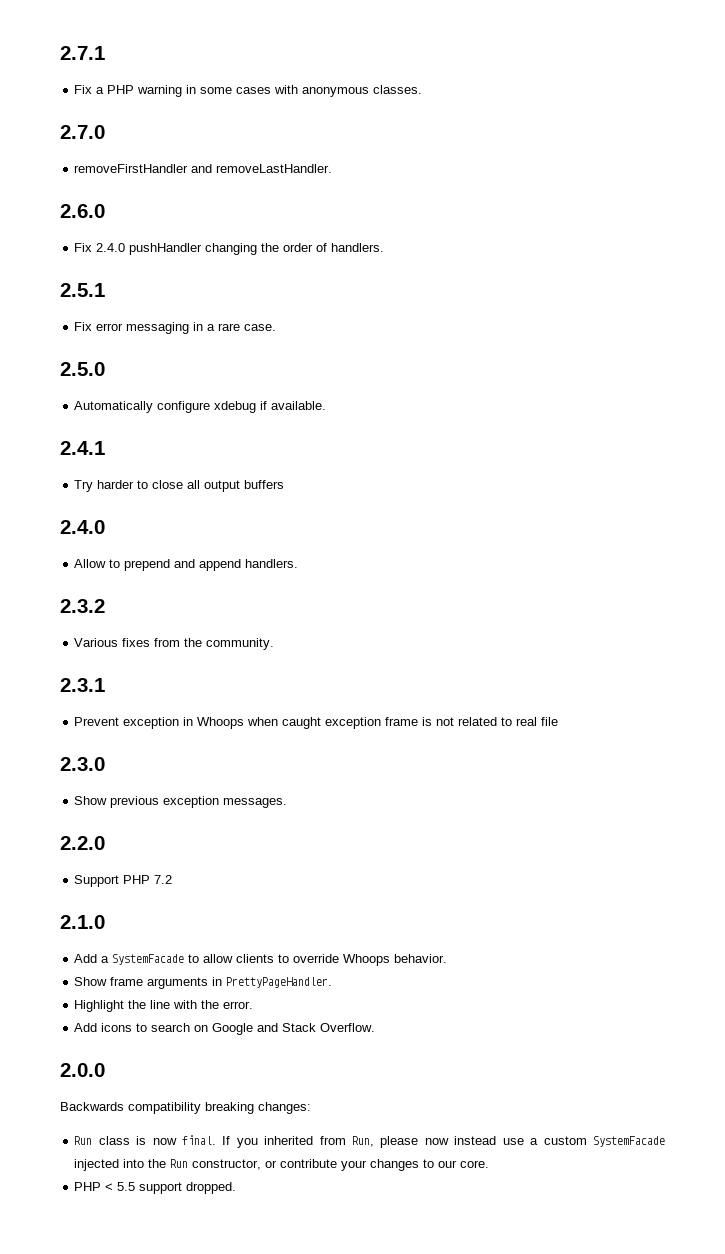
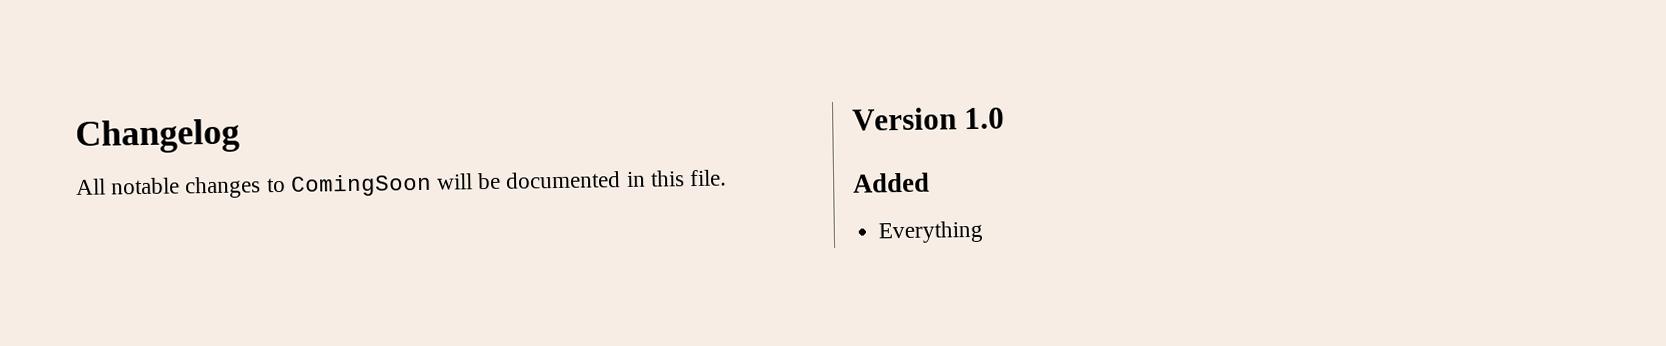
[60,46,105,60] [74,85,423,97] [60,125,105,139] [74,164,333,173] [60,204,105,218] [74,243,385,255] [60,283,105,297] [74,322,277,334] [60,362,105,376] [74,401,327,413] [60,441,105,455] [74,480,285,492] [60,520,105,534] [74,559,299,571] [60,599,105,613] [74,638,275,650] [60,678,105,692] [74,717,559,729] [60,757,105,771] [74,796,288,808] [60,836,105,850] [74,875,173,887] [60,915,105,929] [74,954,448,966] [74,977,333,989] [74,1000,254,1012] [74,1023,376,1035] [60,1063,105,1077] [60,1102,311,1114] [74,1135,665,1148] [74,1159,490,1171] [74,1182,237,1194] 2.7.1 // Fix a PHP warning in some cases with anonymous classes. // 2.7.0 // removeFirstHandler and removeLastHandler. // 2.6.0 // Fix 2.4.0 pushHandler changing the order of handlers. // 2.5.1 // Fix error messaging in a rare case. // 2.5.0 // Automatically configure xdebug if available. // 2.4.1 // Try harder to close all output buffers // 2.4.0 // Allow to prepend and append handlers. // 2.3.2 // Various fixes from the community. // 2.3.1 // Prevent exception in Whoops when caught exception frame is not related to real file // 2.3.0 // Show previous exception messages. // 2.2.0 // Support PHP 7.2 // 2.1.0 // Add a SystemFacade to allow clients to override Whoops behavior. // Show frame arguments in PrettyPageHandler. // Highlight the line with the error. // Add icons to search on Google and Stack Overflow. // 2.0.0 // Backwards compatibility breaking changes: // Run class is now final. If you inherited from Run, please now instead use a custom SystemFacade injected into the Run constructor, or contribute your changes to our core. // PHP < 5.5 support dropped. -> [75,118,240,154] [76,169,728,199] [852,107,1006,131] [853,172,930,193] [878,220,985,244] Changelog // All notable changes to ComingSoon will be documented in this file. // Version 1.0 // Added // Everything

